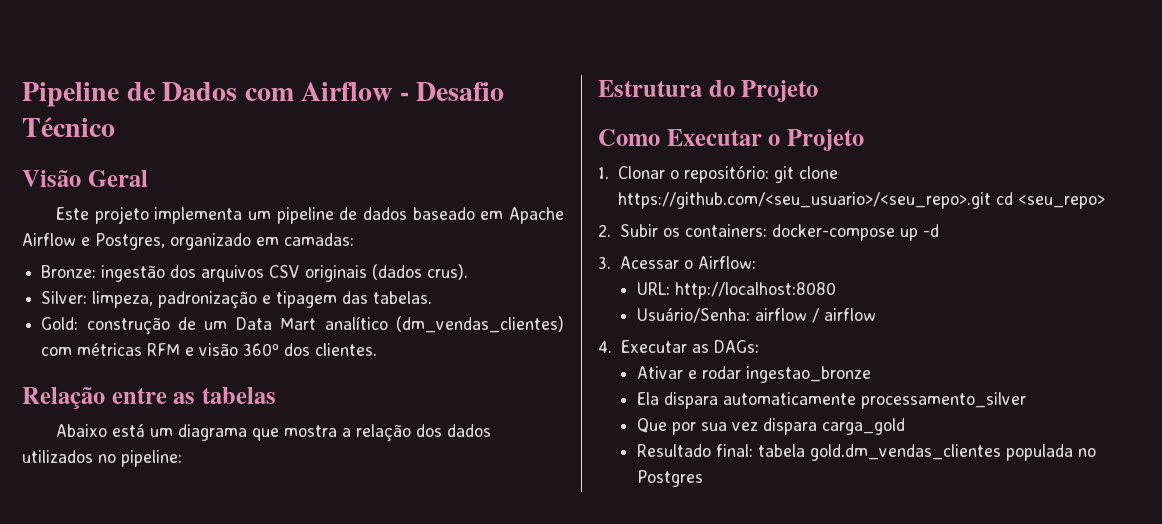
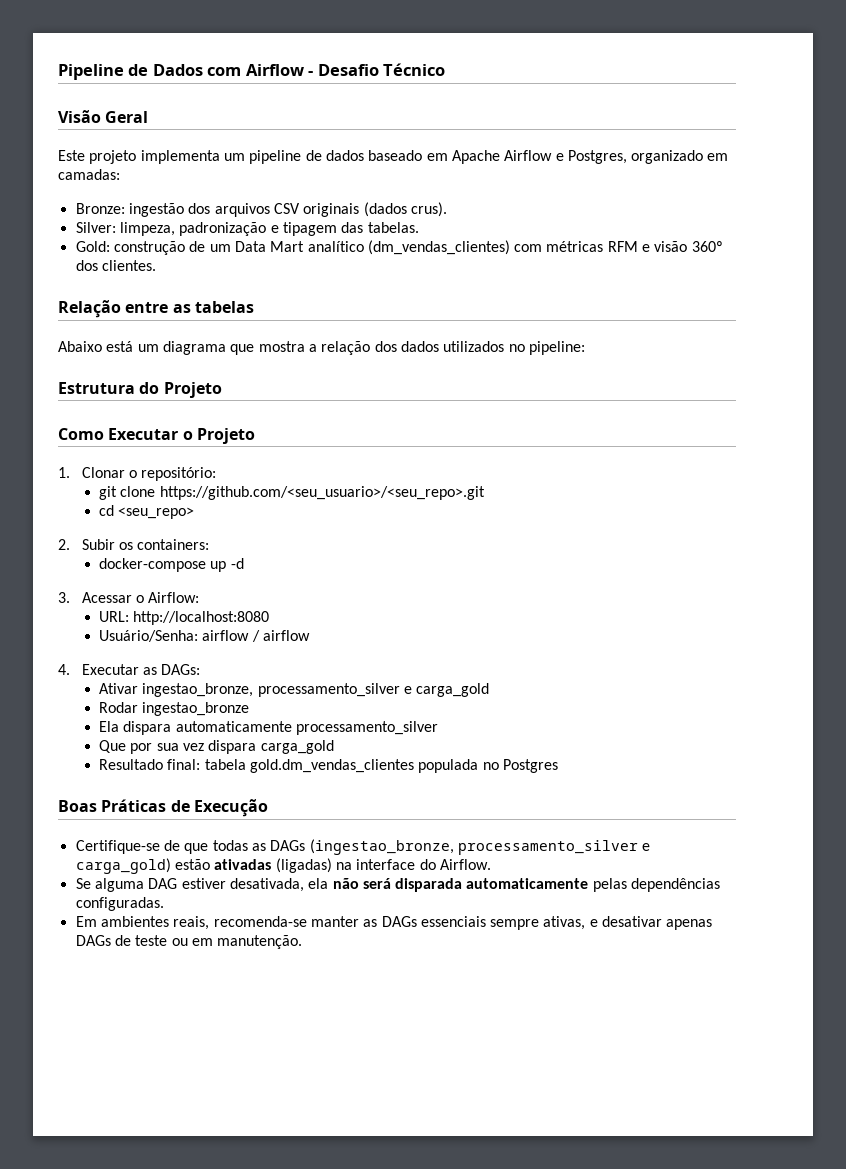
(769, 174) none -> (217, 474) //
(991, 200) none -> (485, 493) //
(767, 230) none -> (210, 544) //
[687,366,741,379] e rodar -> [142,683,490,697] [99,702,139,713] ingestao_bronze, processamento_silver e carga_gold // Rodar
(703, 478) none -> [58,799,268,817] [75,839,651,855] [75,858,491,874] [75,878,721,892] [75,897,164,911] [75,916,713,930] [75,935,303,949] // Boas Práticas de Execução // Certifique-se de que todas as DAGs (ingestao_bronze, processamento_silver e carga_gold) estão ativadas (ligadas) na interface do Airflow. // Se alguma DAG estiver desativada, ela não será disparada automaticamente pelas dependências configuradas. // Em ambientes reais, recomenda-se manter as DAGs essenciais sempre ativas, e desativar apenas DAGs de teste ou em manutenção.

